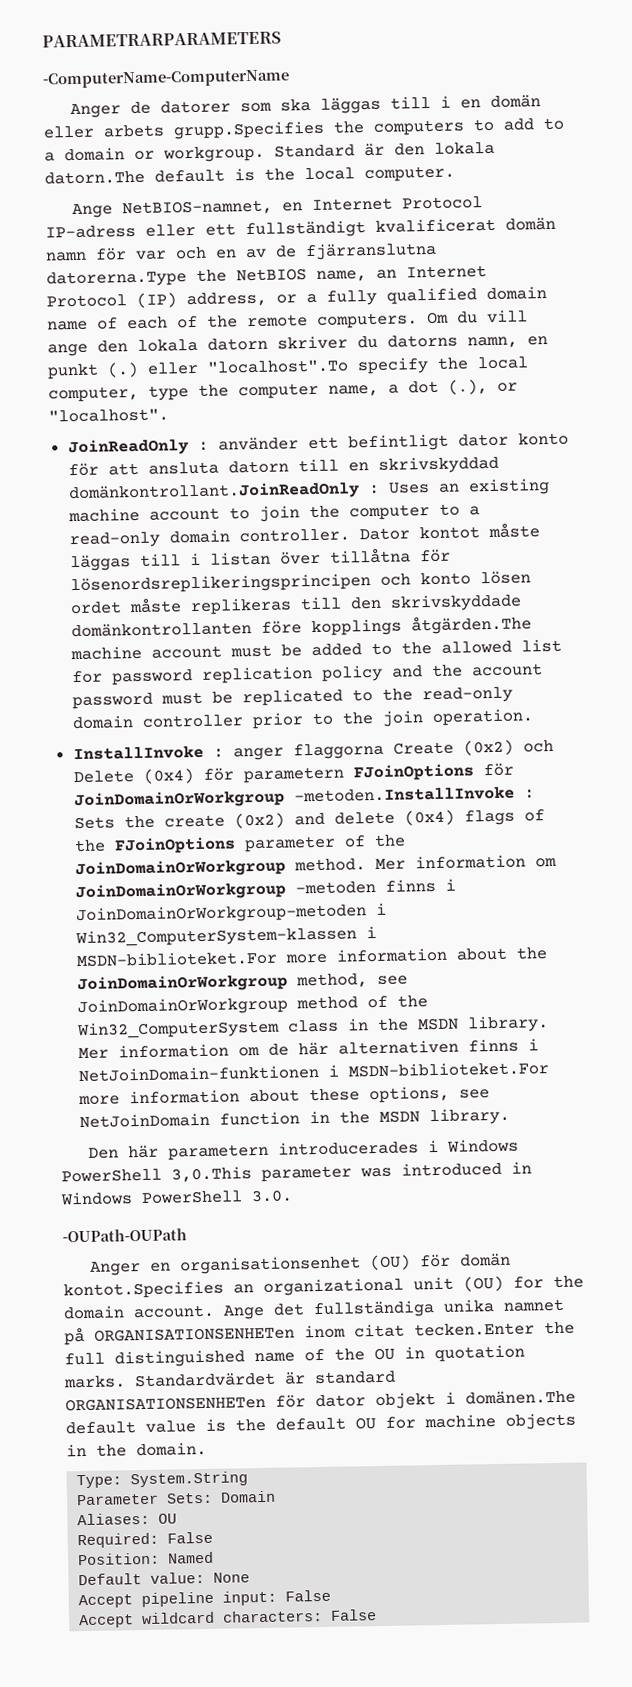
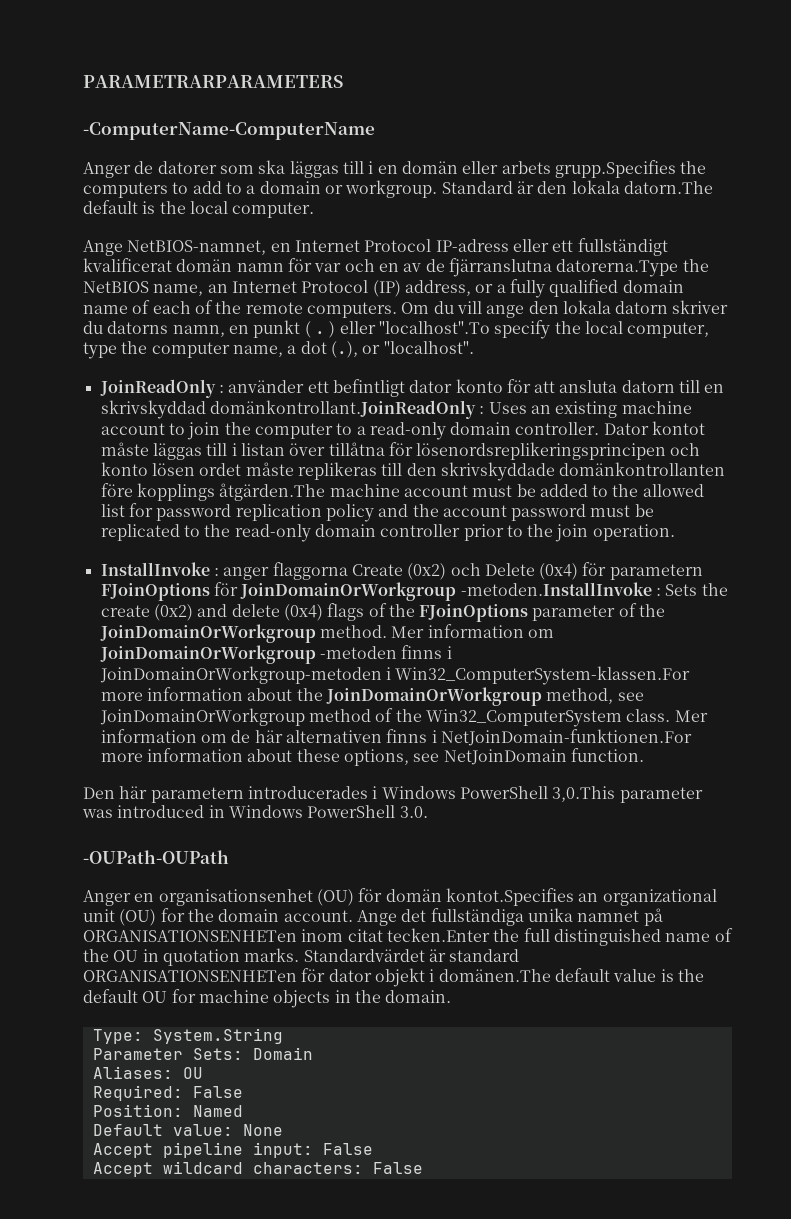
[107,361,139,378] (.) -> [304,321,336,338] ( . )
[74,925,377,948] [75,950,278,968] Win32_ComputerSystem-klassen i MSDN-biblioteket.For -> [395,666,691,685] Win32_ComputerSystem-klassen.For
[286,1015,549,1033] class in the MSDN library. -> [626,709,671,722] class.
[77,1061,549,1083] NetJoinDomain-funktionen i MSDN-biblioteket.For -> [440,729,692,746] NetJoinDomain-funktionen.For
[218,1107,510,1126] function in the MSDN library. -> [570,748,644,762] function.

